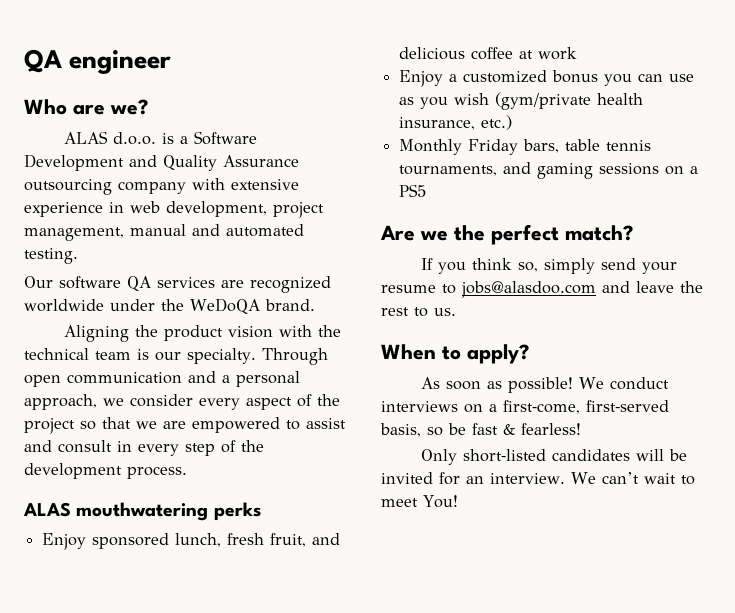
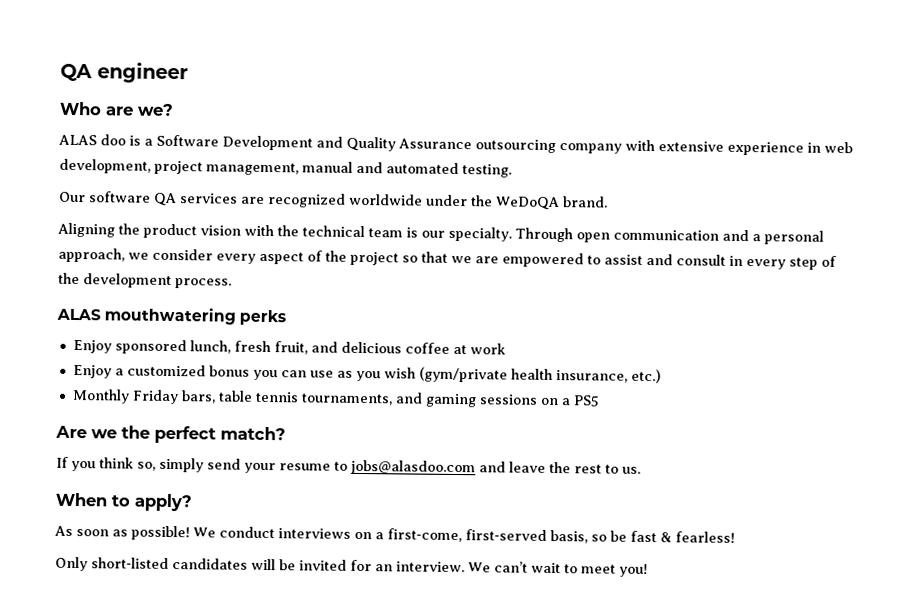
[113,132,157,145] d.o.o. -> [100,134,126,146] doo
[423,495,458,508] You! -> [619,563,648,578] you!

